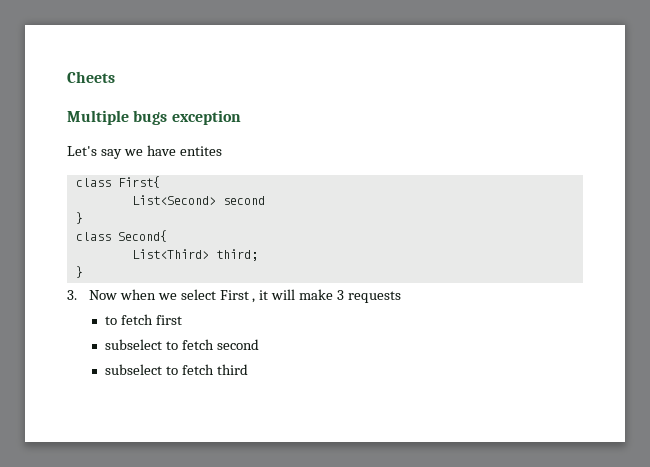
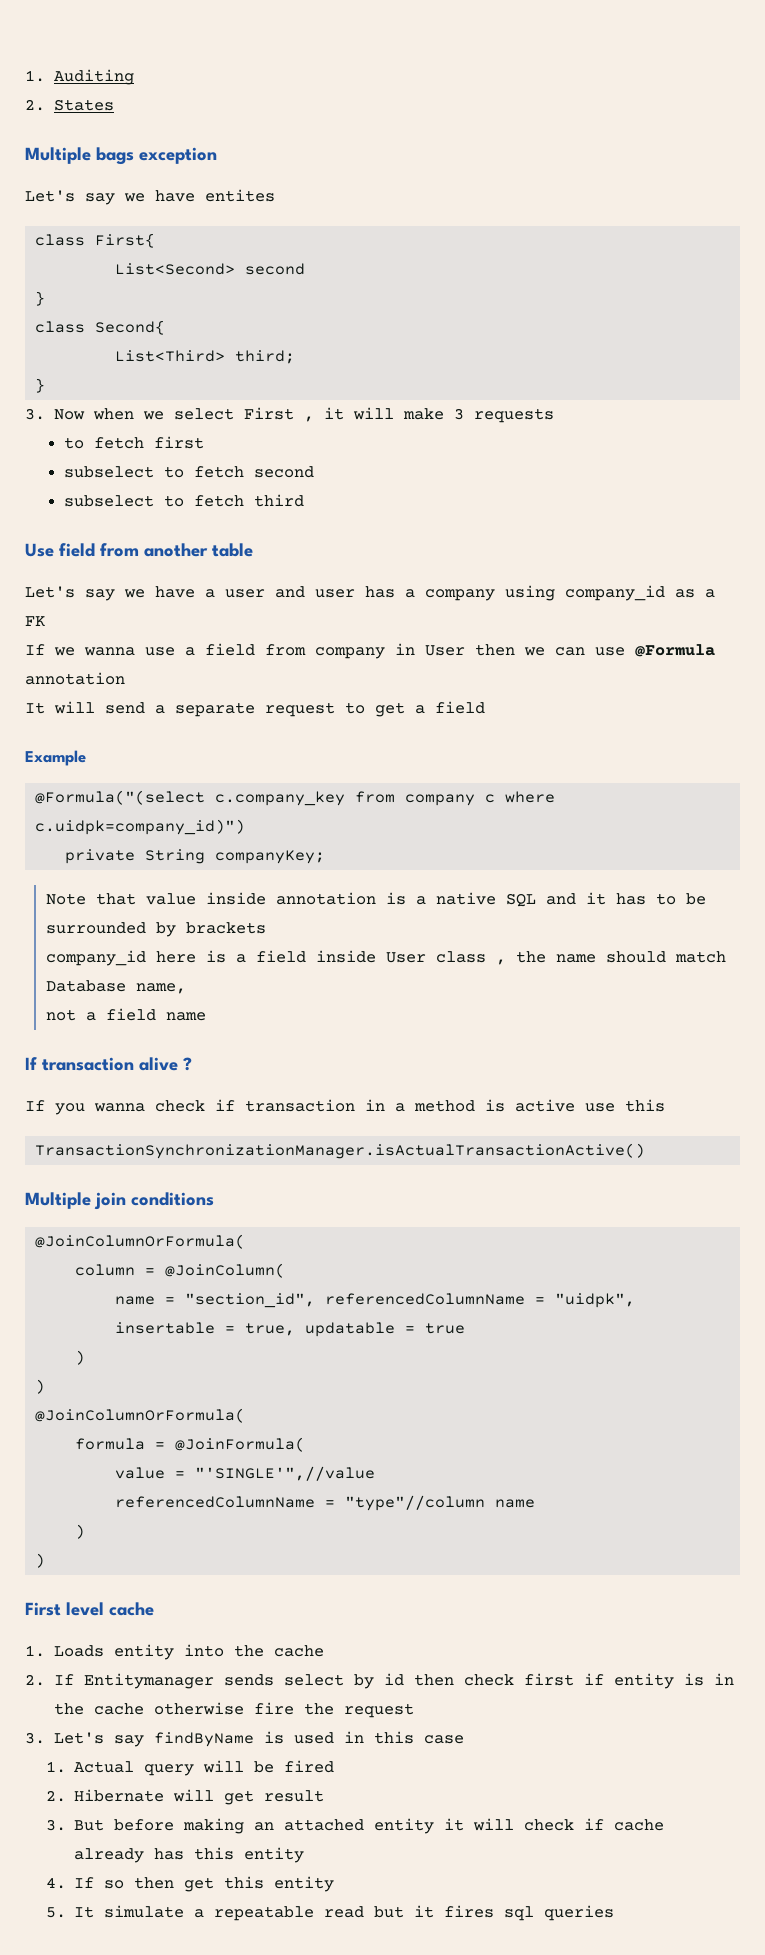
[67,71,115,83] [67,110,168,125] Cheets // Multiple bugs -> [25,69,134,85] [25,99,114,111] [25,147,134,165] 1. Auditing // 2. States // Multiple bags
(248, 369) none -> [25,543,253,557] [25,585,715,601] [25,616,45,626] [25,643,715,659] [25,672,125,685] [25,701,485,717] [25,750,86,766] [35,790,556,806] [35,819,246,835] [65,849,326,864] [45,892,706,907] [45,922,266,937] [45,950,726,966] [45,980,186,994] [45,1008,206,1021] [25,1057,192,1071] [25,1099,665,1115] [35,1143,646,1159] [25,1192,214,1210] [35,1234,246,1249] [75,1263,286,1278] [115,1293,636,1308] [115,1322,466,1337] [75,1350,86,1365] [35,1379,46,1394] [35,1408,246,1423] [75,1437,306,1452] [115,1466,376,1481] [115,1495,536,1511] [75,1524,86,1539] [35,1553,46,1568] [25,1602,154,1616] [25,1644,324,1660] [25,1673,734,1689] [53,1702,414,1718] [25,1731,464,1747] [45,1760,335,1776] [45,1789,325,1805] [45,1818,665,1834] [74,1847,305,1863] [45,1876,335,1892] [45,1905,615,1921] // Use field from another table // Let's say we have a user and user has a company using company_id as a FK // If we wanna use a field from company in User then we can use @Formula annotation // It will send a separate request to get a field // Example // @Formula("(select c.company_key from company c where c.uidpk=company_id)") // private String companyKey; // Note that value inside annotation is a native SQL and it has to be surrounded by brackets // company_id here is a field inside User class , the name should match Database name, // not a field name // If transaction alive ? // If you wanna check if transaction in a method is active use this // TransactionSynchronizationManager.isActualTransactionActive() // Multiple join conditions // @JoinColumnOrFormula( // column = @JoinColumn( // name = "section_id", referencedColumnName = "uidpk", insertable = true, updatable = true // ) // ) // @JoinColumnOrFormula( // formula = @JoinFormula( // value = "'SINGLE'",//value // referencedColumnName = "type"//column name // ) // ) // First level cache // 1. Loads entity into the cache // 2. If Entitymanager sends select by id then check first if entity is in the cache otherwise fire the request // 3. Let's say findByName is used in this case // 1. Actual query will be fired // 2. Hibernate will get result // 3. But before making an attached entity it will check if cache already has this entity // 4. If so then get this entity // 5. It simulate a repeatable read but it fires sql queries

